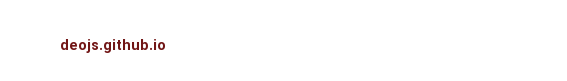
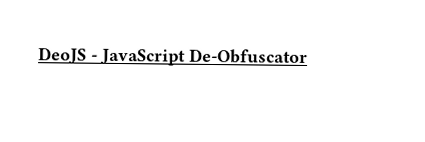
[60,39,166,53] deojs.github.io -> [38,47,308,66] DeoJS - JavaScript De-Obfuscator

